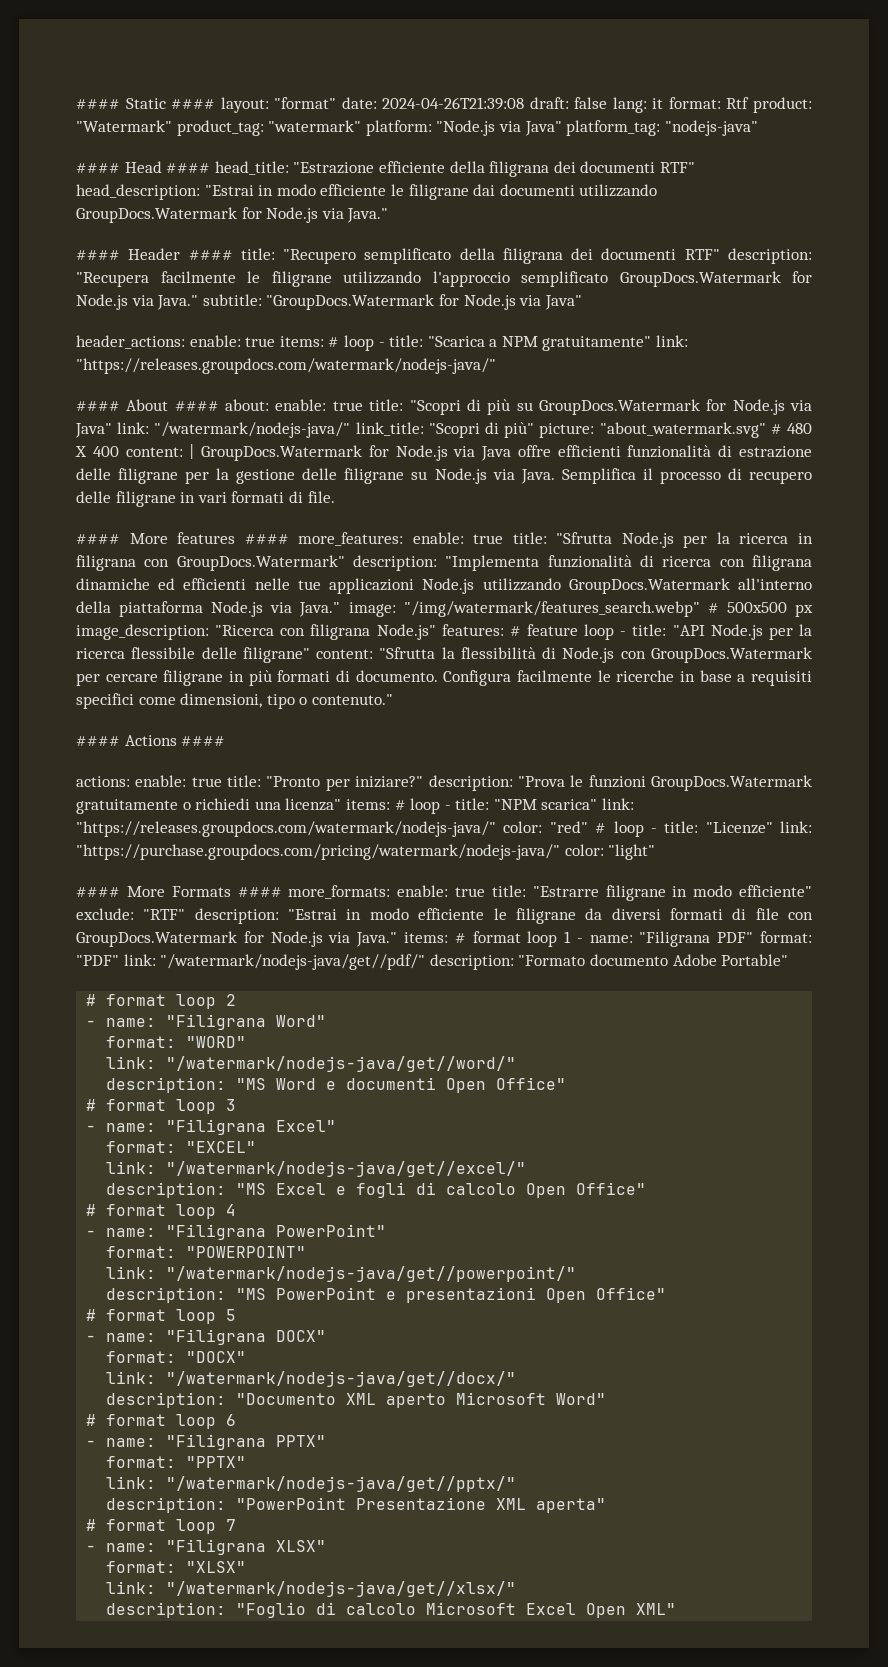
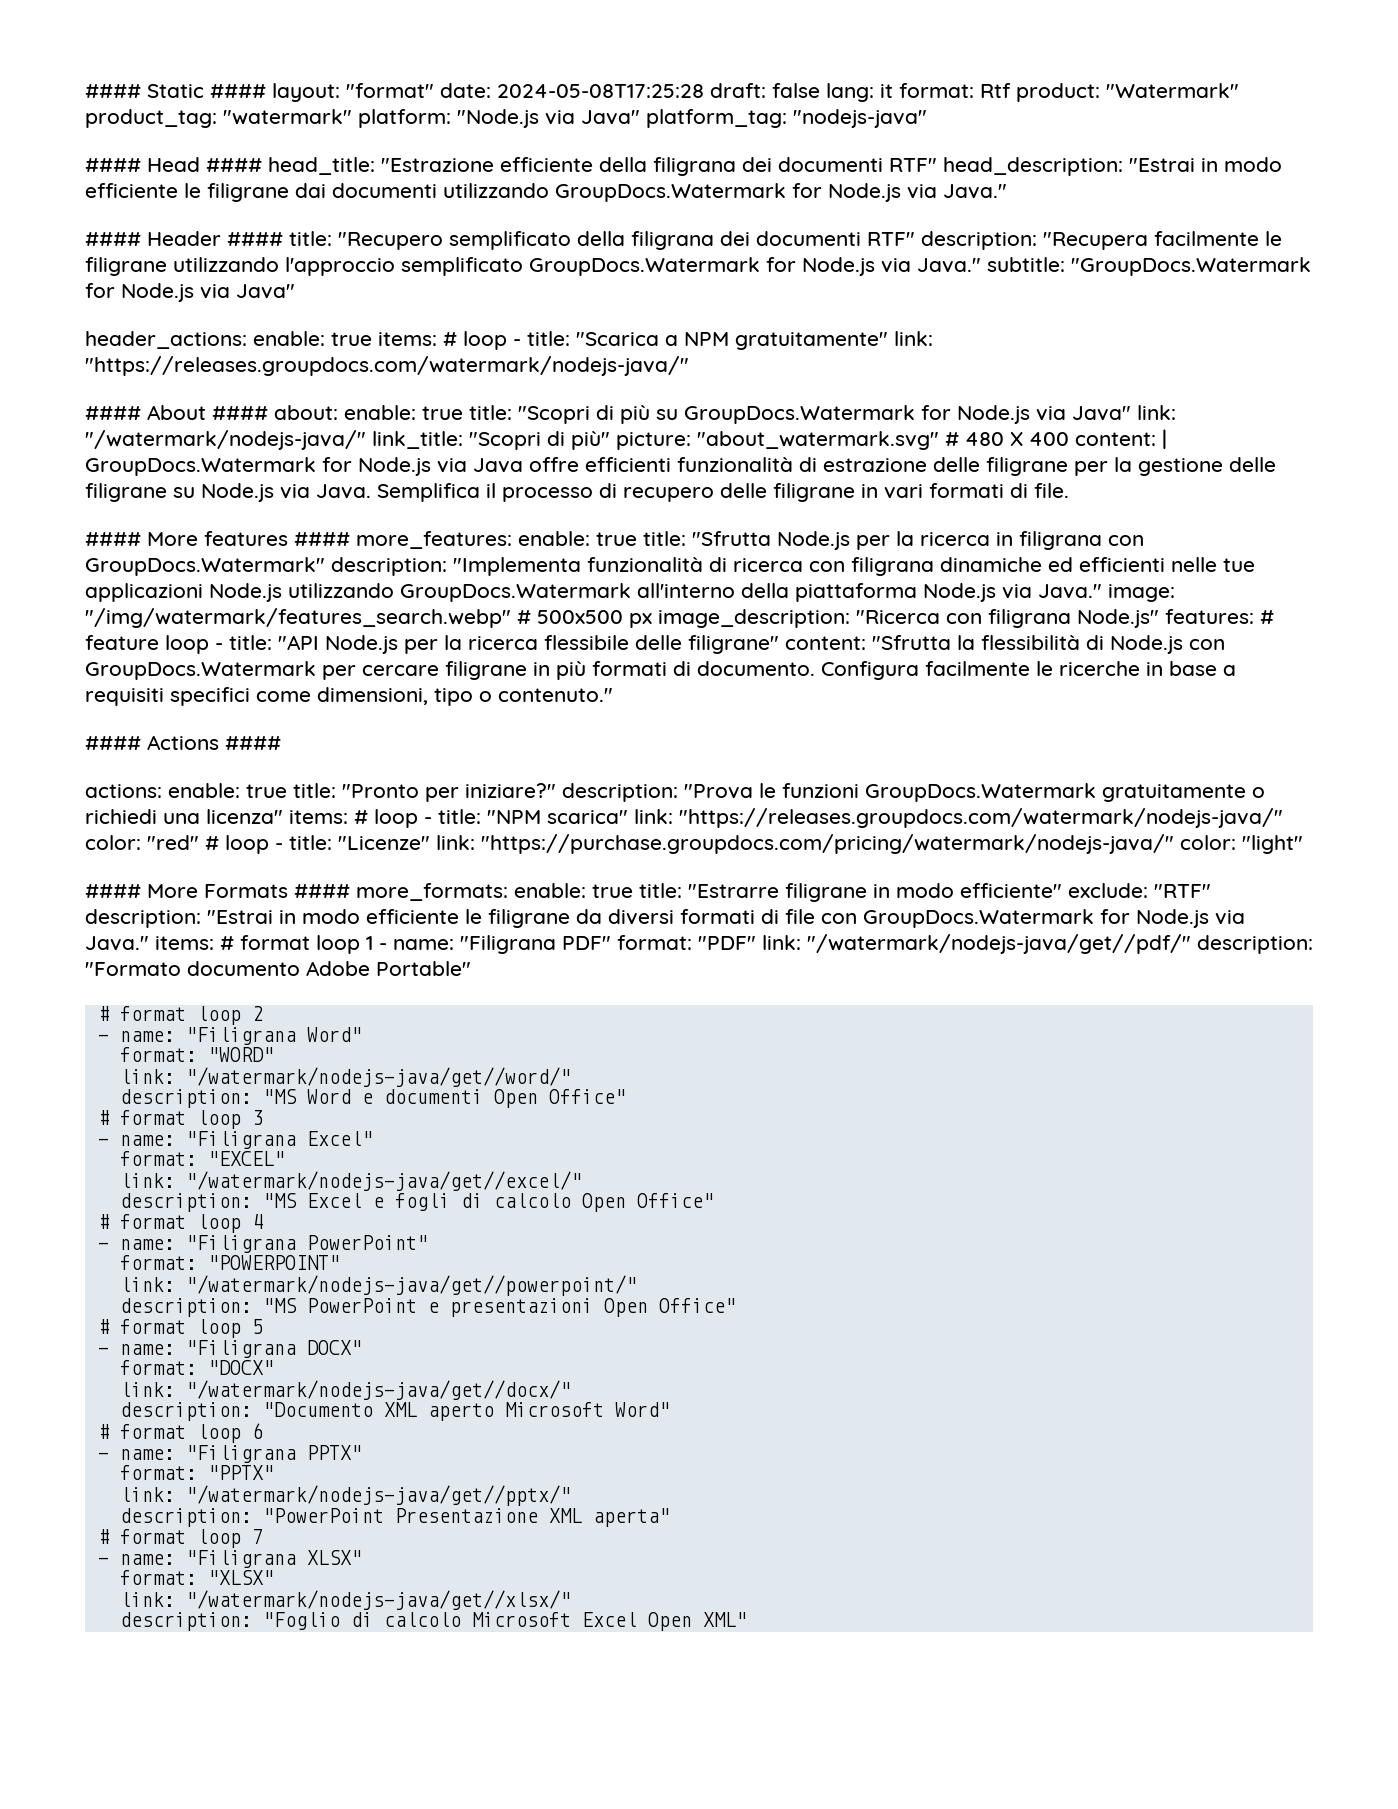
[382,97,525,110] 2024-04-26T21:39:08 -> [497,84,704,98] 2024-05-08T17:25:28

